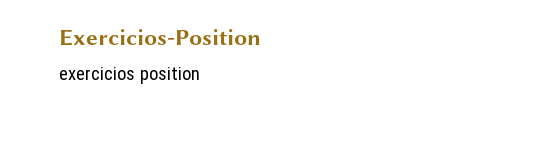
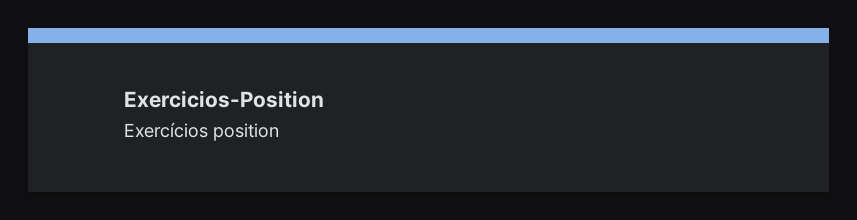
[59,67,135,80] exercicios -> [124,122,208,138] Exercícios

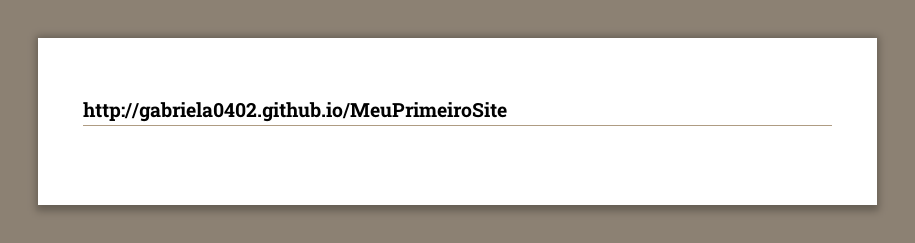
[124,90,324,108] [124,122,279,141] Exercicios-Position // Exercícios position -> [83,102,507,122] http://gabriela0402.github.io/MeuPrimeiroSite

